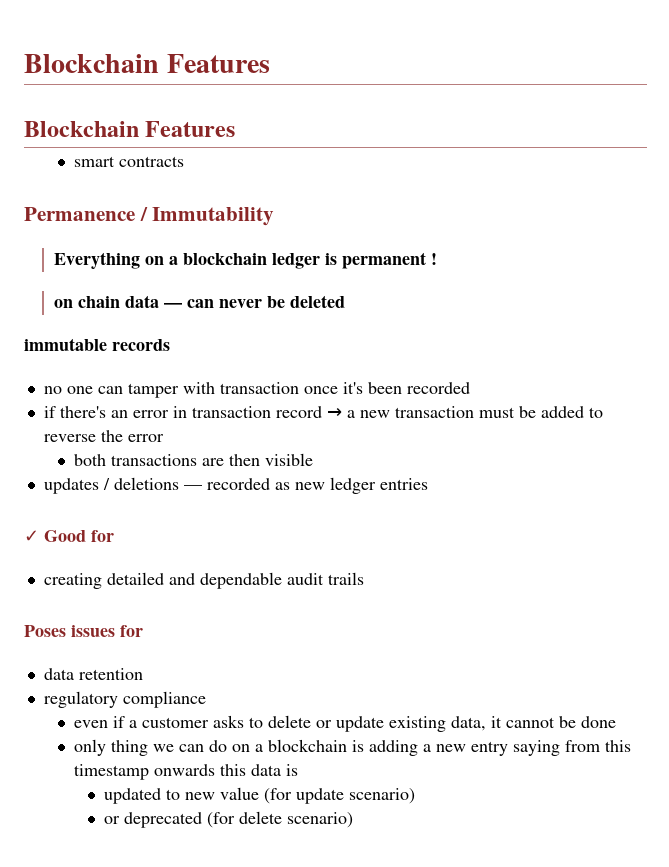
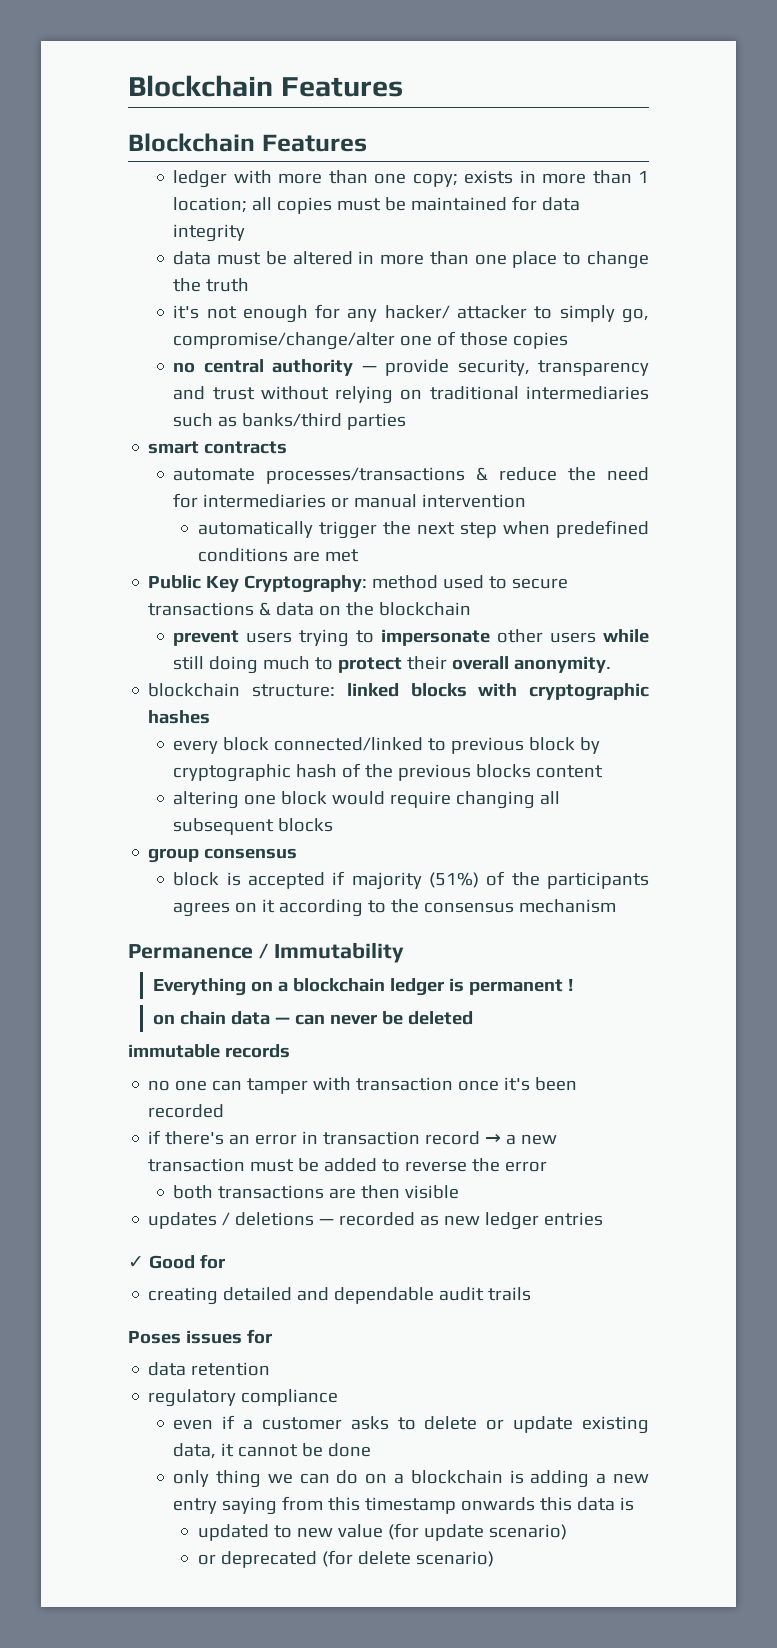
[73,156,184,167] smart contracts -> [173,170,650,188] [173,196,581,214] [173,224,246,242] [173,251,649,269] [173,278,250,292] [173,304,649,323] [173,331,569,350] [173,359,649,376] [173,386,649,404] [173,413,407,430] [148,441,288,454] [173,467,649,484] [173,493,527,508] [198,520,650,539] [198,548,360,562] [148,575,569,593] [148,602,472,616] [173,629,649,647] [173,656,612,674] [148,683,649,701] [148,710,211,724] [173,737,601,754] [173,763,604,782] [173,791,561,809] [173,818,334,835] [148,848,298,863] [173,871,649,890] [173,899,617,917] ledger with more than one copy; exists in more than 1 location; all copies must be maintained for data integrity // data must be altered in more than one place to change the truth // it's not enough for any hacker/ attacker to simply go, compromise/change/alter one of those copies // no central authority — provide security, transparency and trust without relying on traditional intermediaries such as banks/third parties // smart contracts // automate processes/transactions & reduce the need for intermediaries or manual intervention // automatically trigger the next step when predefined conditions are met // Public Key Cryptography: method used to secure transactions & data on the blockchain // prevent users trying to impersonate other users while still doing much to protect their overall anonymity. // blockchain structure: linked blocks with cryptographic hashes // every block connected/linked to previous block by cryptographic hash of the previous blocks content // altering one block would require changing all subsequent blocks // group consensus // block is accepted if majority (51%) of the participants agrees on it according to the consensus mechanism

